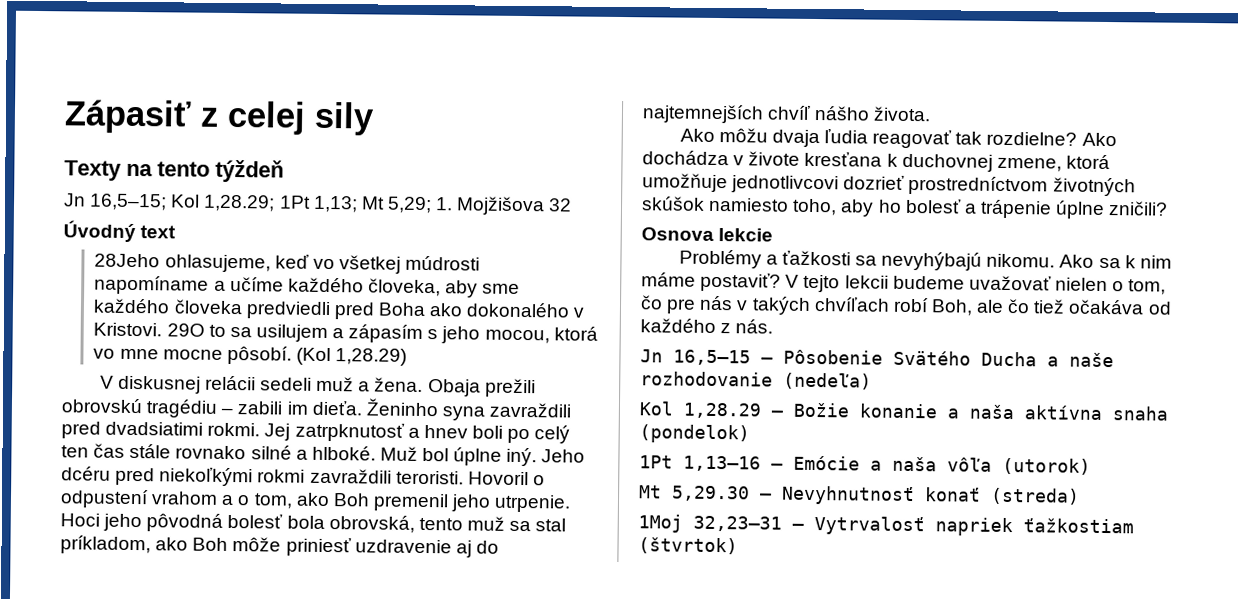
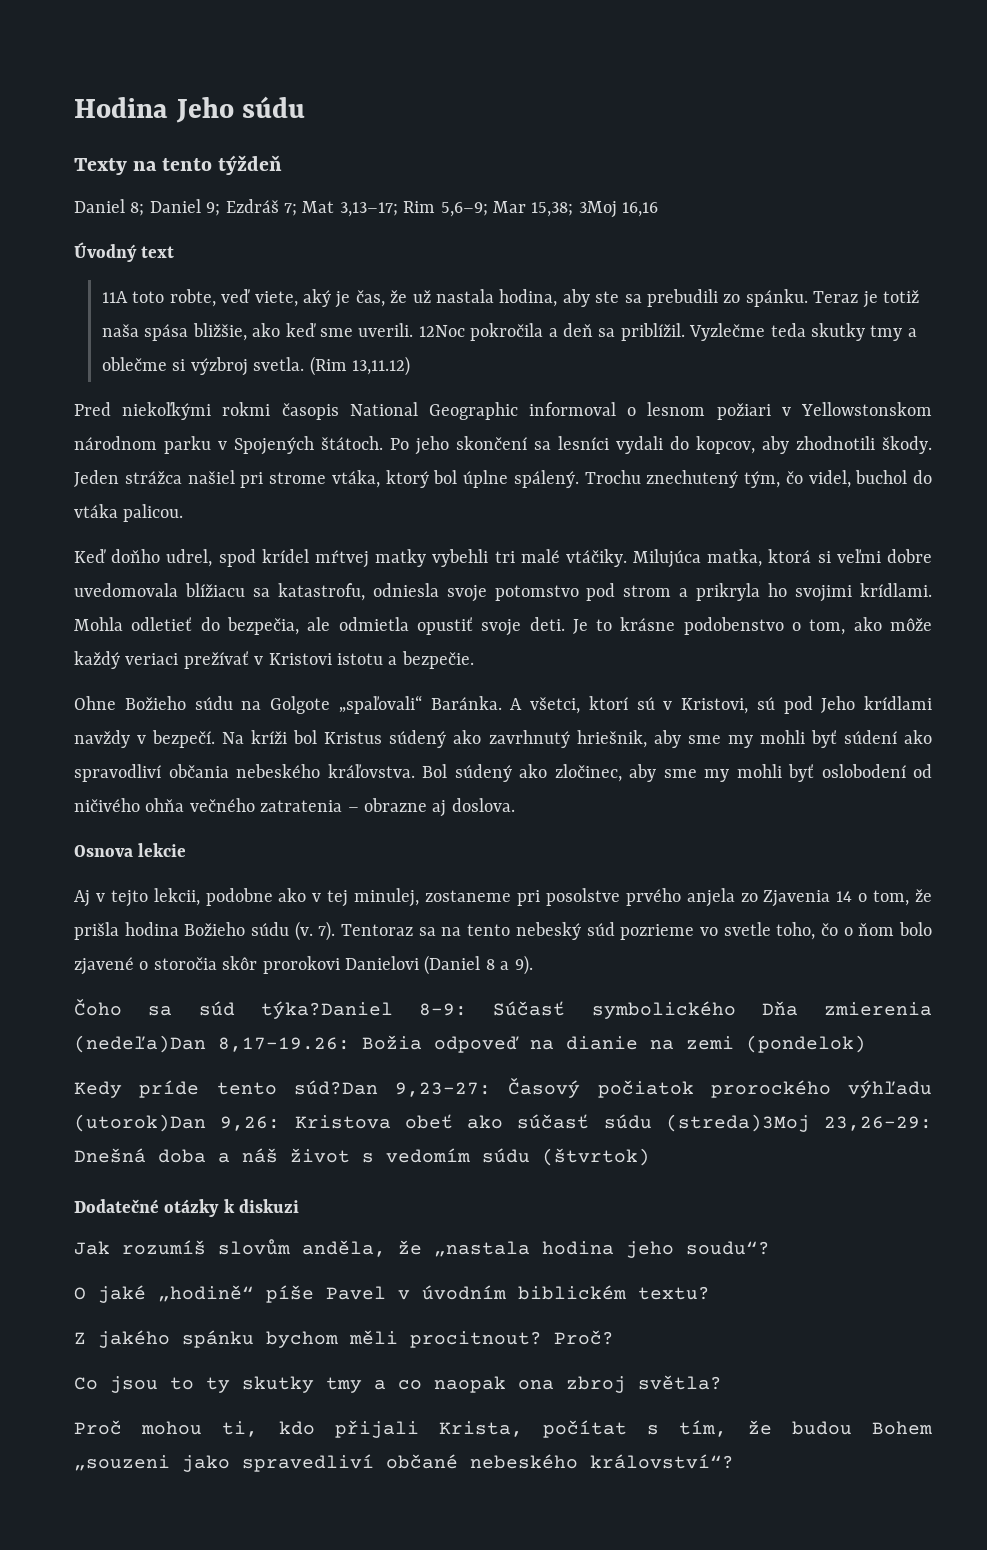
[64,99,374,136] Zápasiť z celej sily -> [74,96,306,123] Hodina Jeho súdu
[63,193,573,216] [63,220,177,243] [94,253,481,274] [94,275,521,298] [93,298,585,320] [93,322,598,344] [93,345,408,366] [99,375,536,398] [61,398,572,421] [61,421,571,444] [61,443,586,467] [61,466,545,487] [60,489,572,513] [60,513,567,533] [60,535,499,558] [642,104,932,124] [679,128,1117,149] [642,150,1110,172] [642,173,1136,197] [641,196,1169,219] [641,227,774,242] [678,249,1172,271] [641,272,1167,295] [640,295,1172,316] [640,318,774,334] [640,349,1114,368] [640,371,872,390] [639,401,1168,421] [639,424,750,444] [639,455,1091,475] [639,485,1080,506] [638,514,1134,537] [638,537,738,555] Jn 16,5–15; Kol 1,28.29; 1Pt 1,13; Mt 5,29; 1. Mojžišova 32 // Úvodný text // 28Jeho ohlasujeme, keď vo všetkej múdrosti napomíname a učíme každého človeka, aby sme každého človeka predviedli pred Boha ako dokonalého v Kristovi. 29O to sa usilujem a zápasím s jeho mocou, ktorá vo mne mocne pôsobí. (Kol 1,28.29) // V diskusnej relácii sedeli muž a žena. Obaja prežili obrovskú tragédiu – zabili im dieťa. Ženinho syna zavraždili pred dvadsiatimi rokmi. Jej zatrpknutosť a hnev boli po celý ten čas stále rovnako silné a hlboké. Muž bol úplne iný. Jeho dcéru pred niekoľkými rokmi zavraždili teroristi. Hovoril o odpustení vrahom a o tom, ako Boh premenil jeho utrpenie. Hoci jeho pôvodná bolesť bola obrovská, tento muž sa stal príkladom, ako Boh môže priniesť uzdravenie aj do najtemnejších chvíľ nášho života. // Ako môžu dvaja ľudia reagovať tak rozdielne? Ako dochádza v živote kresťana k duchovnej zmene, ktorá umožňuje jednotlivcovi dozrieť prostredníctvom životných skúšok namiesto toho, aby ho bolesť a trápenie úplne zničili? // Osnova lekcie // Problémy a ťažkosti sa nevyhýbajú nikomu. Ako sa k nim máme postaviť? V tejto lekcii budeme uvažovať nielen o tom, čo pre nás v takých chvíľach robí Boh, ale čo tiež očakáva od každého z nás. // Jn 16,5–15 – Pôsobenie Svätého Ducha a naše rozhodovanie (nedeľa) // Kol 1,28.29 – Božie konanie a naša aktívna snaha (pondelok) // 1Pt 1,13–16 – Emócie a naša vôľa (utorok) // Mt 5,29.30 – Nevyhnutnosť konať (streda) // 1Moj 32,23–31 – Vytrvalosť napriek ťažkostiam (štvrtok) -> [74,199,659,218] [74,242,175,262] [101,289,919,308] [101,323,917,341] [101,356,410,376] [74,402,932,420] [74,436,932,455] [74,470,932,488] [74,504,184,522] [74,549,932,568] [74,583,932,602] [74,617,932,636] [74,651,474,669] [74,695,932,714] [74,730,932,748] [74,764,932,782] [74,798,515,817] [74,843,187,857] [74,888,933,907] [74,921,933,941] [74,955,533,975] [74,999,932,1019] [74,1035,866,1053] [74,1078,932,1098] [74,1114,932,1132] [74,1148,650,1166] [74,1199,300,1217] [74,1239,770,1258] [74,1285,710,1303] [74,1330,614,1348] [74,1375,722,1393] [74,1420,932,1438] [74,1454,734,1472] Daniel 8; Daniel 9; Ezdráš 7; Mat 3,13–17; Rim 5,6–9; Mar 15,38; 3Moj 16,16 // Úvodný text // 11A toto robte, veď viete, aký je čas, že už nastala hodina, aby ste sa prebudili zo spánku. Teraz je totiž naša spása bližšie, ako keď sme uverili. 12Noc pokročila a deň sa priblížil. Vyzlečme teda skutky tmy a oblečme si výzbroj svetla. (Rim 13,11.12) // Pred niekoľkými rokmi časopis National Geographic informoval o lesnom požiari v Yellowstonskom národnom parku v Spojených štátoch. Po jeho skončení sa lesníci vydali do kopcov, aby zhodnotili škody. Jeden strážca našiel pri strome vtáka, ktorý bol úplne spálený. Trochu znechutený tým, čo videl, buchol do vtáka palicou. // Keď doňho udrel, spod krídel mŕtvej matky vybehli tri malé vtáčiky. Milujúca matka, ktorá si veľmi dobre uvedomovala blížiacu sa katastrofu, odniesla svoje potomstvo pod strom a prikryla ho svojimi krídlami. Mohla odletieť do bezpečia, ale odmietla opustiť svoje deti. Je to krásne podobenstvo o tom, ako môže každý veriaci prežívať v Kristovi istotu a bezpečie. // Ohne Božieho súdu na Golgote „spaľovali“ Baránka. A všetci, ktorí sú v Kristovi, sú pod Jeho krídlami navždy v bezpečí. Na kríži bol Kristus súdený ako zavrhnutý hriešnik, aby sme my mohli byť súdení ako spravodliví občania nebeského kráľovstva. Bol súdený ako zločinec, aby sme my mohli byť oslobodení od ničivého ohňa večného zatratenia – obrazne aj doslova. // Osnova lekcie // Aj v tejto lekcii, podobne ako v tej minulej, zostaneme pri posolstve prvého anjela zo Zjavenia 14 o tom, že prišla hodina Božieho súdu (v. 7). Tentoraz sa na tento nebeský súd pozrieme vo svetle toho, čo o ňom bolo zjavené o storočia skôr prorokovi Danielovi (Daniel 8 a 9). // Čoho sa súd týka?Daniel 8–9: Súčasť symbolického Dňa zmierenia (nedeľa)Dan 8,17–19.26: Božia odpoveď na dianie na zemi (pondelok) // Kedy príde tento súd?Dan 9,23–27: Časový počiatok prorockého výhľadu (utorok)Dan 9,26: Kristova obeť ako súčasť súdu (streda)3Moj 23,26–29: Dnešná doba a náš život s vedomím súdu (štvrtok) // Dodatečné otázky k diskuzi // Jak rozumíš slovům anděla, že „nastala hodina jeho soudu“? // O jaké „hodině“ píše Pavel v úvodním biblickém textu? // Z jakého spánku bychom měli procitnout? Proč? // Co jsou to ty skutky tmy a co naopak ona zbroj světla? // Proč mohou ti, kdo přijali Krista, počítat s tím, že budou Bohem „souzeni jako spravedliví občané nebeského království“?

